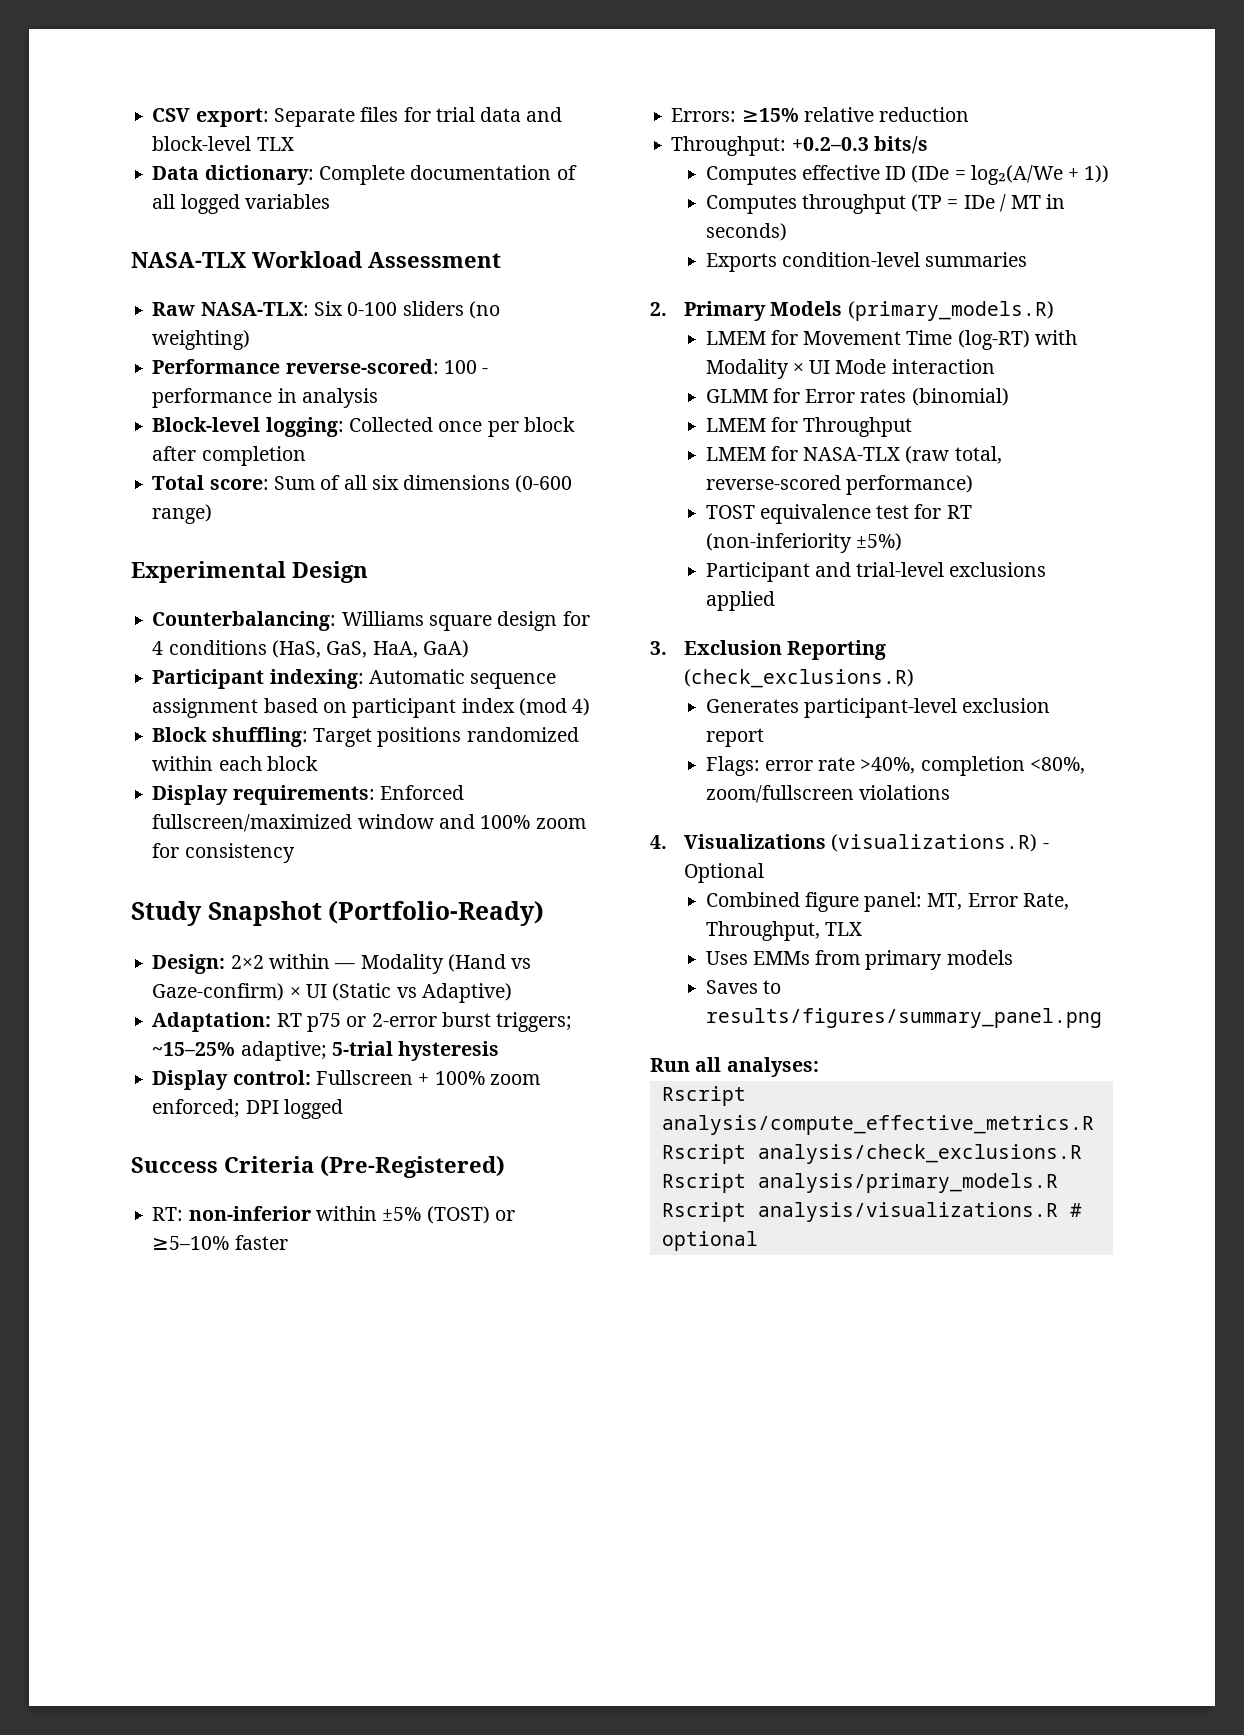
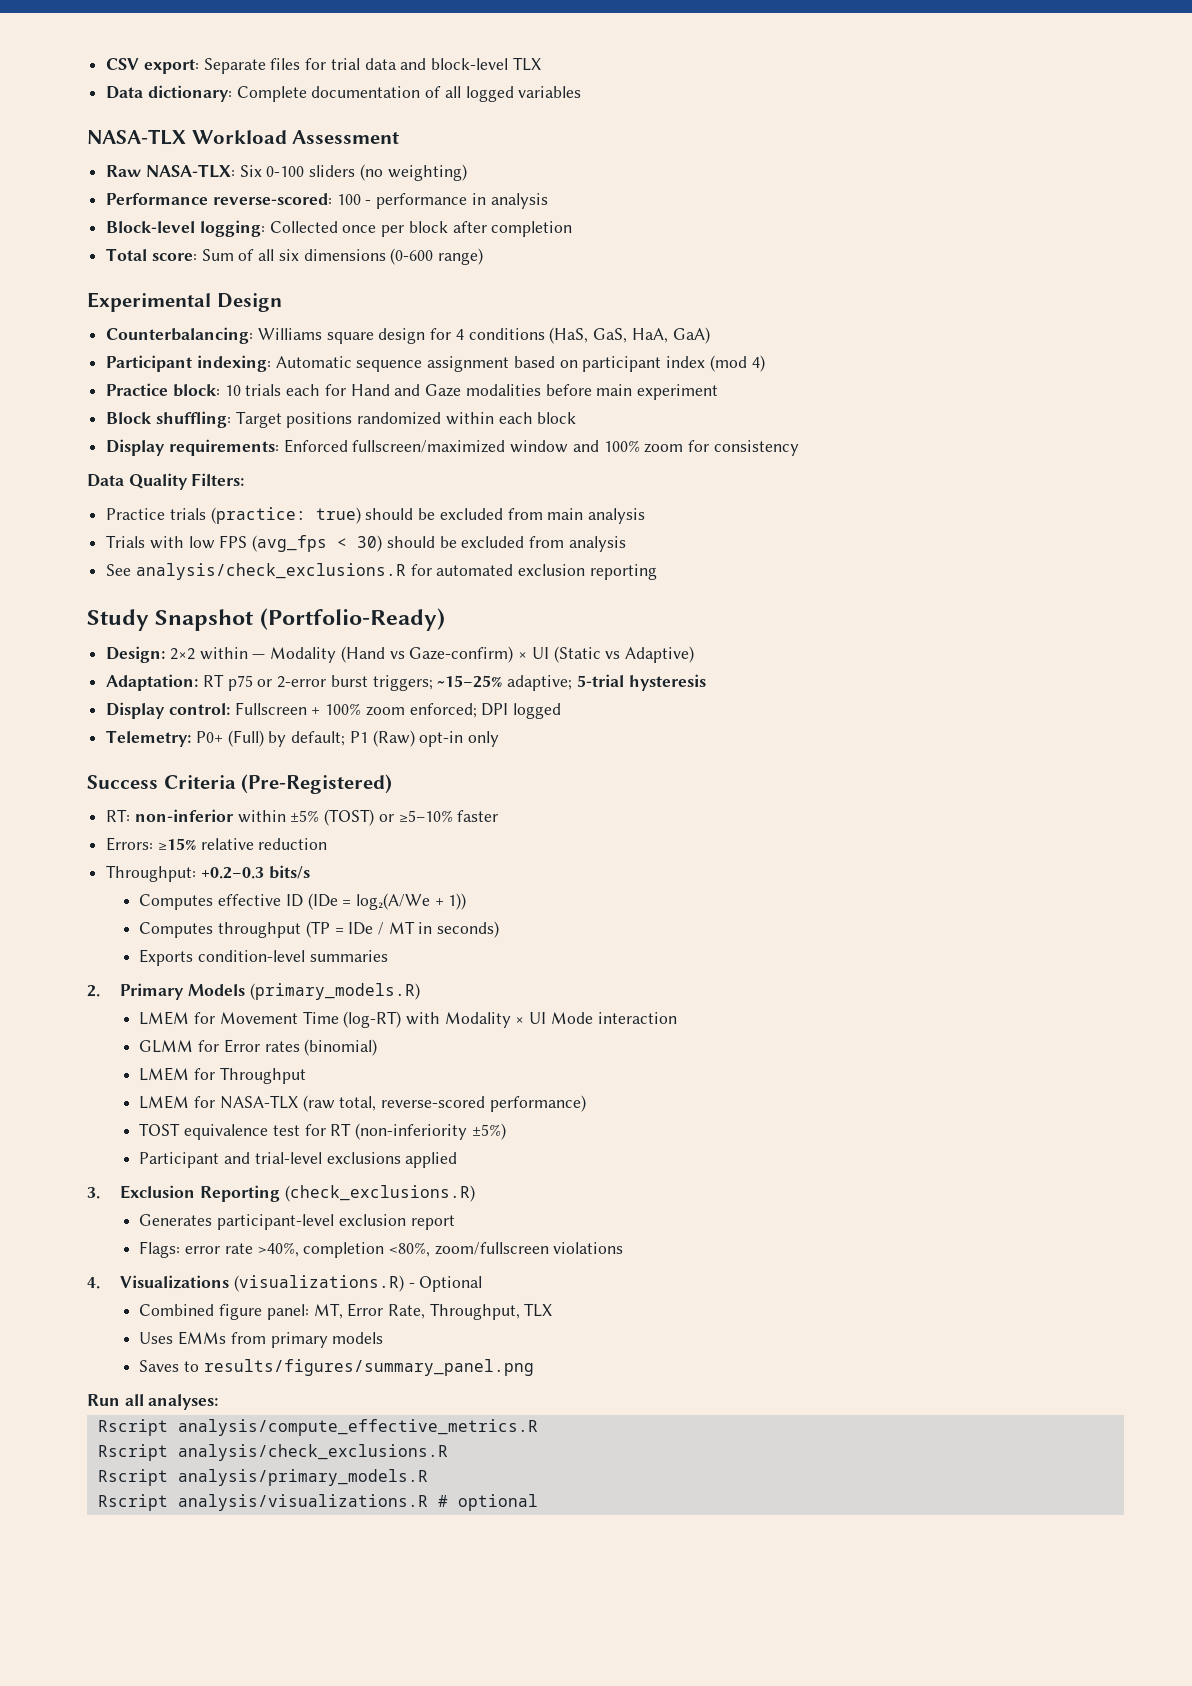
(591, 707) none -> [106,383,718,400] // Practice block: 10 trials each for Hand and Gaze modalities before main experiment
(295, 853) none -> [87,473,245,490] [106,507,646,524] [106,535,626,552] [106,563,657,580] // Data Quality Filters: // Practice trials (practice: true) should be excluded from main analysis // Trials with low FPS (avg_fps < 30) should be excluded from analysis // See analysis/check_exclusions.R for automated exclusion reporting
(343, 1109) none -> [106,730,500,747] // Telemetry: P0+ (Full) by default; P1 (Raw) opt-in only

